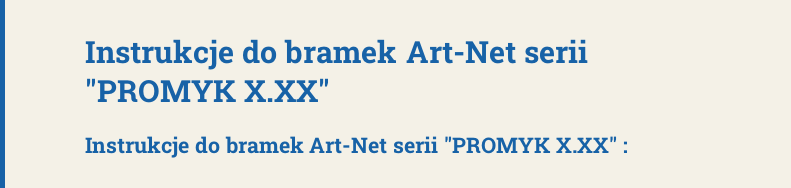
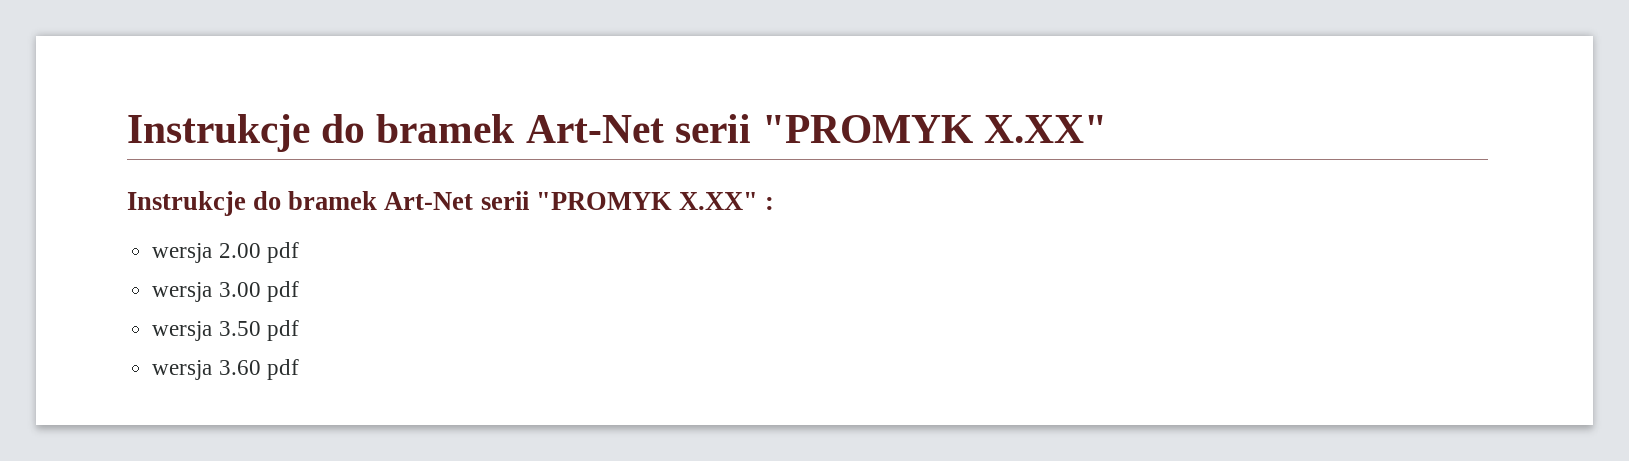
(628, 147) none -> [152,242,299,263] [152,281,299,302] [152,320,299,341] [152,359,299,380] // wersja 2.00 pdf // wersja 3.00 pdf // wersja 3.50 pdf // wersja 3.60 pdf

